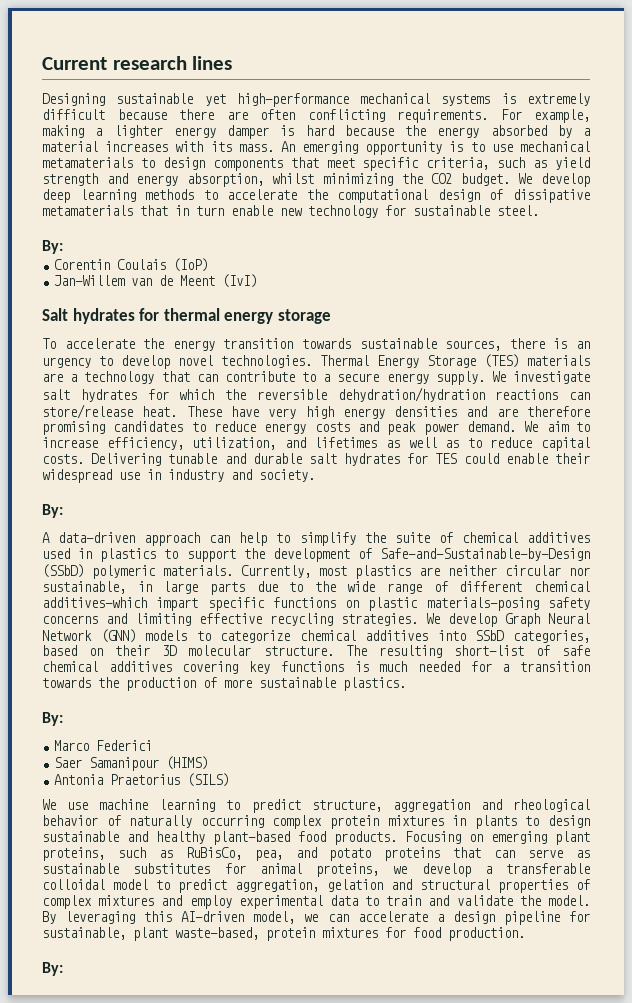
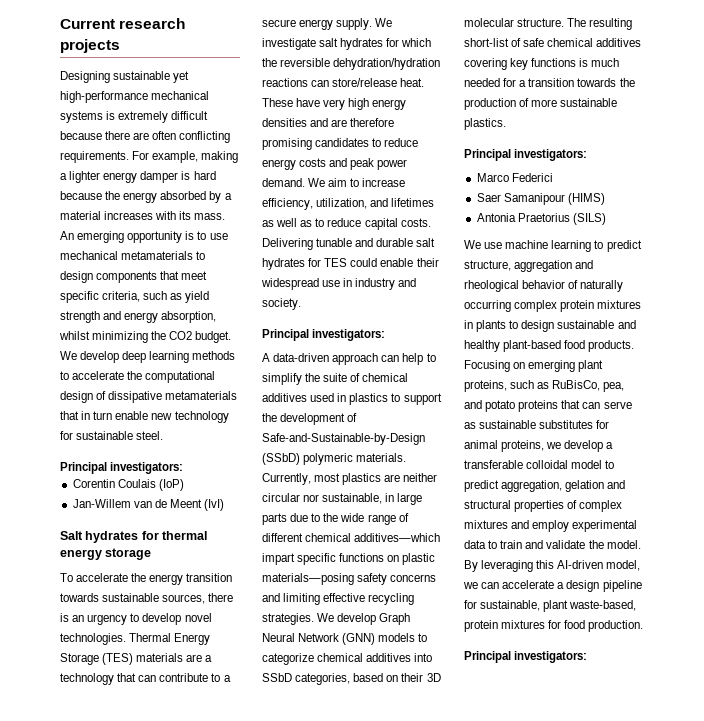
[192,56,233,70] lines -> [60,39,120,53] projects
[42,240,63,254] By: -> [60,462,184,474] Principal investigators:
[42,504,63,518] By: -> [262,329,386,341] Principal investigators:
[42,712,63,726] By: -> [464,149,588,161] Principal investigators:
[42,962,63,976] By: -> [464,651,588,663] Principal investigators:

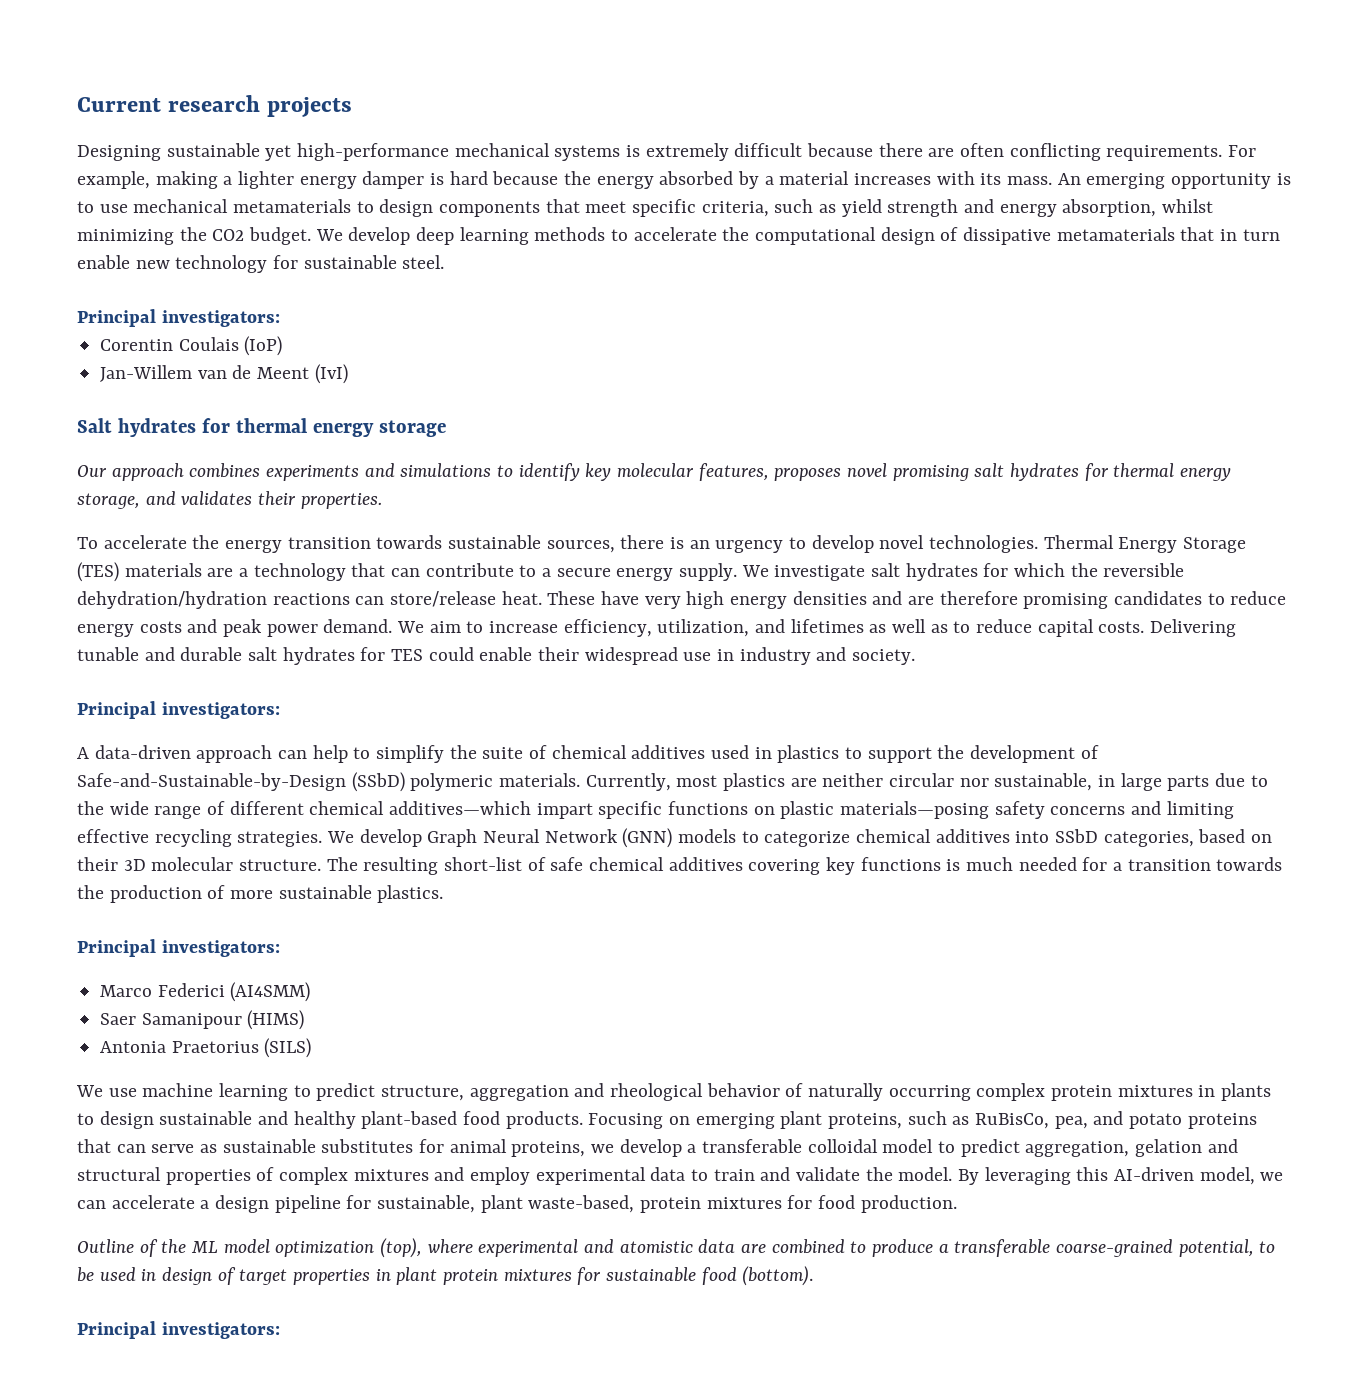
(152, 554) none -> [77,463,1232,481] [77,491,382,509] // Our approach combines experiments and simulations to identify key molecular features, proposes novel promising salt hydrates for thermal energy storage, and validates their properties.
(553, 177) none -> [230,982,311,1002] (AI4SMM)
(644, 626) none -> [77,1238,1276,1258] [77,1266,814,1286] // Outline of the ML model optimization (top), where experimental and atomistic data are combined to produce a transferable coarse-grained potential, to be used in design of target properties in plant protein mixtures for sustainable food (bottom).

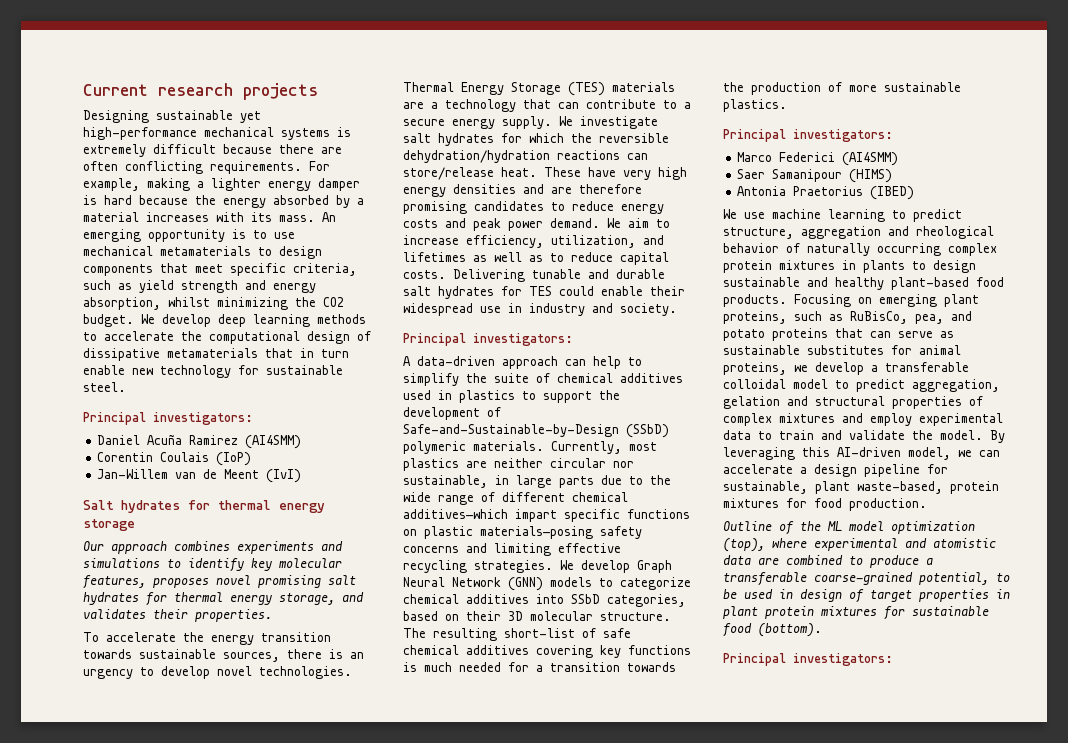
(280, 318) none -> [97,434,302,449] // Daniel Acuña Ramirez (AI4SMM)
[264,1038,312,1058] (SILS) -> [870,186,915,200] (IBED)

